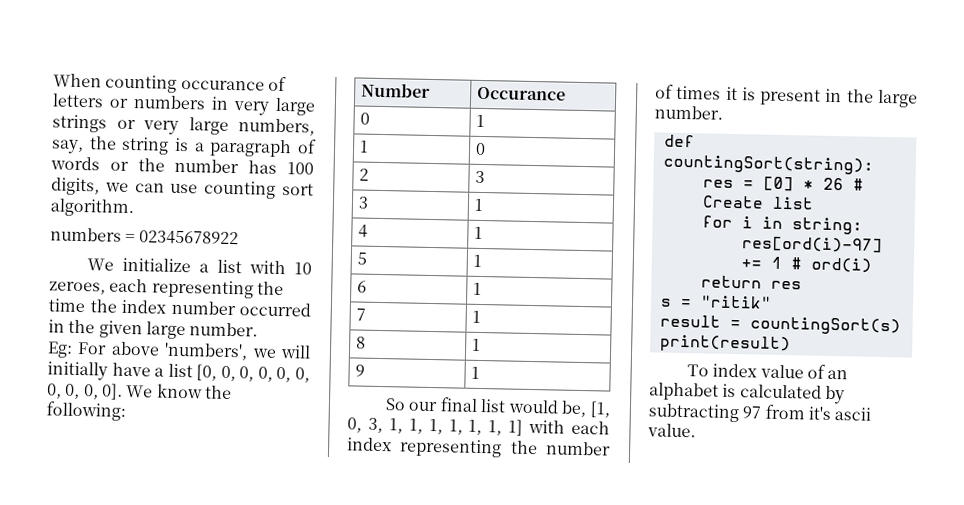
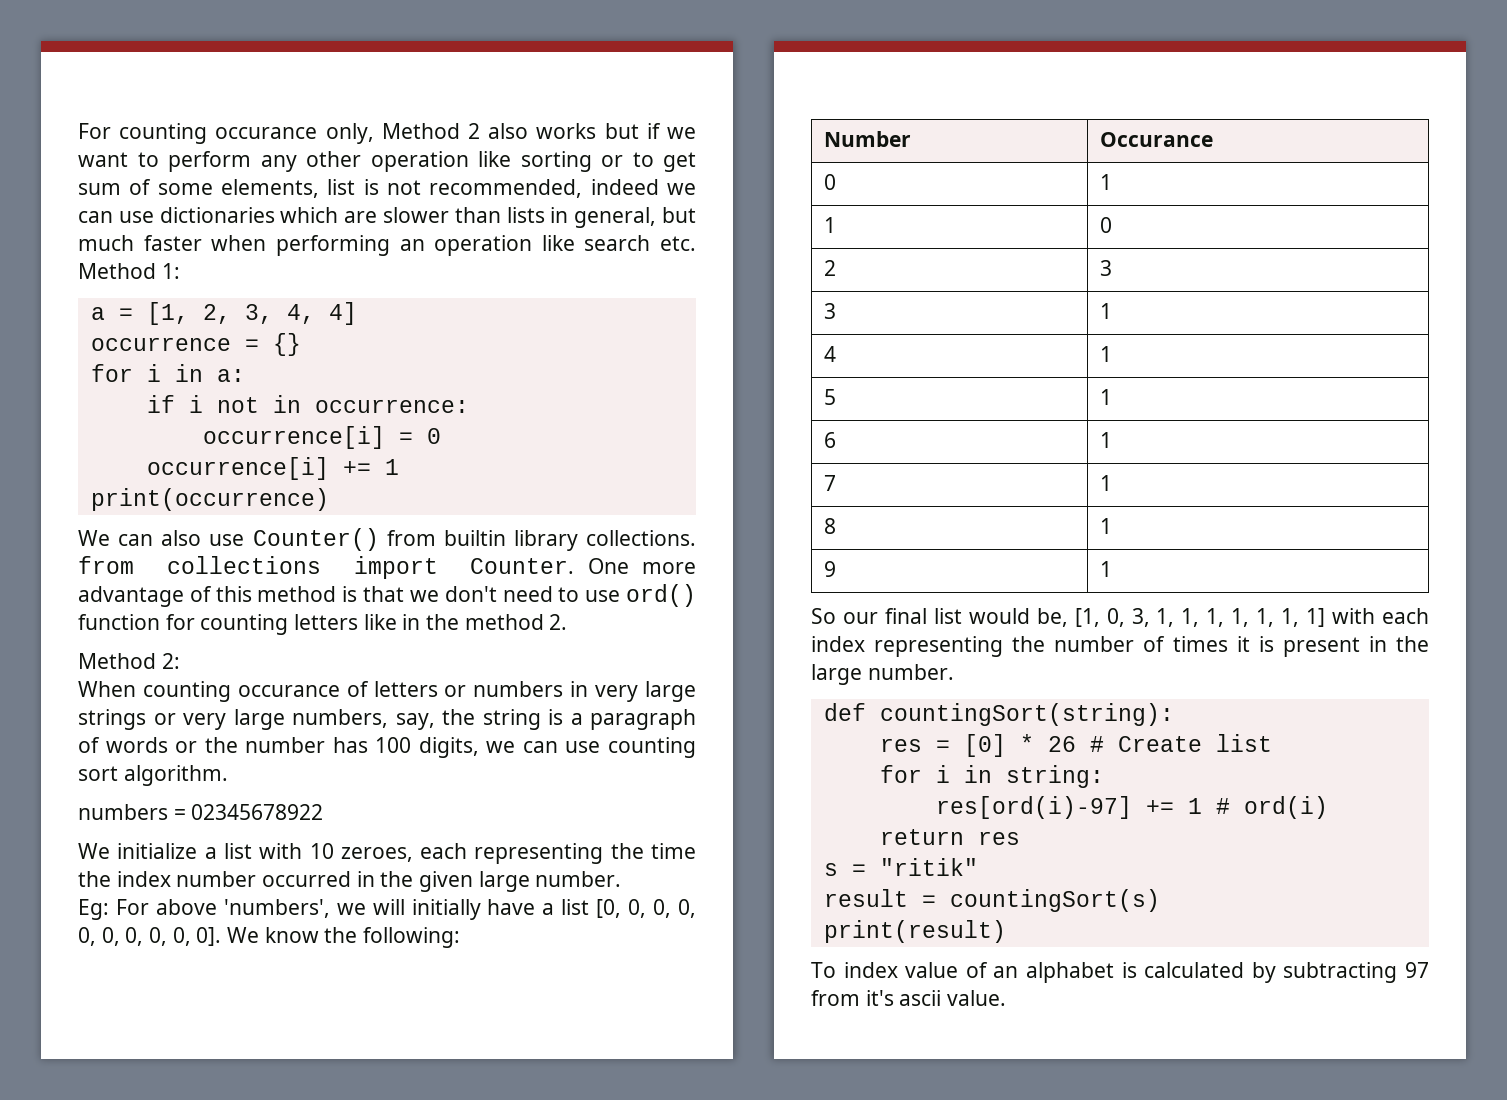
(53, 80) none -> [78,123,696,144] [78,151,696,172] [78,179,696,198] [78,207,696,228] [78,235,696,256] [78,263,180,279] [90,302,357,325] [90,333,301,356] [90,364,245,382] [146,395,469,413] [202,426,441,449] [146,457,399,480] [90,488,329,511] [78,528,696,551] [78,556,696,579] [78,584,696,607] [78,614,568,635] [78,653,180,669] For counting occurance only, Method 2 also works but if we want to perform any other operation like sorting or to get sum of some elements, list is not recommended, indeed we can use dictionaries which are slower than lists in general, but much faster when performing an operation like search etc. Method 1: // a = [1, 2, 3, 4, 4] // occurrence = {} // for i in a: // if i not in occurrence: // occurrence[i] = 0 // occurrence[i] += 1 // print(occurrence) // We can also use Counter() from builtin library collections. from collections import Counter. One more advantage of this method is that we don't need to use ord() function for counting letters like in the method 2. // Method 2: //

